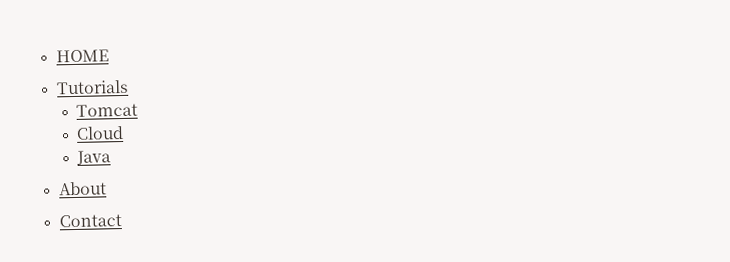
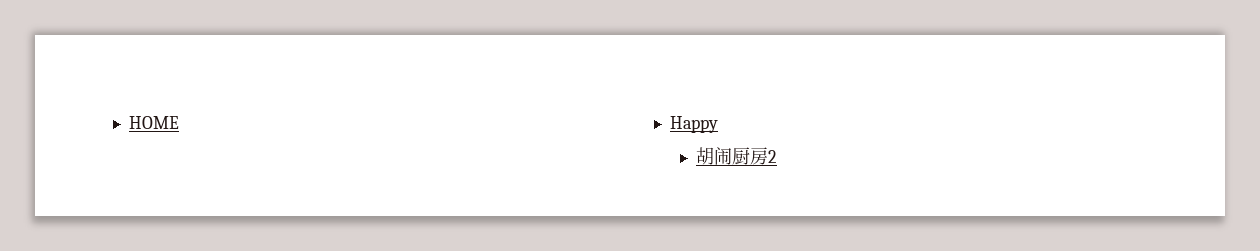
[55,79,129,95] [76,103,139,117] [76,125,125,140] [76,150,112,166] [57,181,107,196] [58,214,122,228] Tutorials // Tomcat // Cloud // Java // About // Contact -> [669,116,718,133] [696,147,778,165] Happy // 胡闹厨房2

